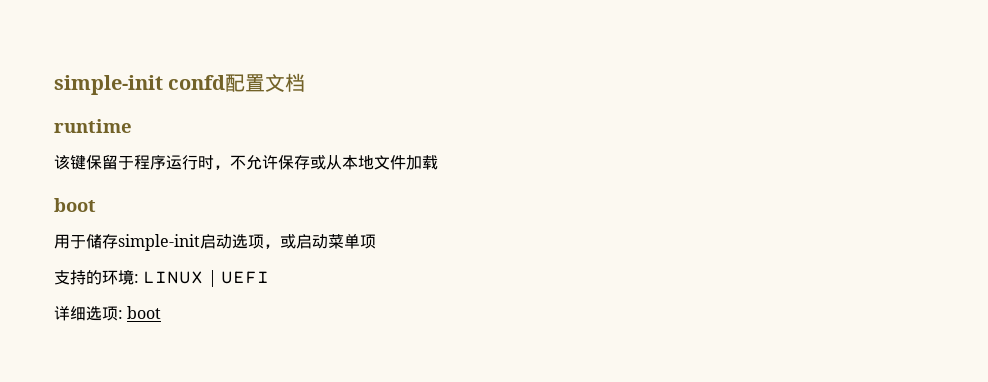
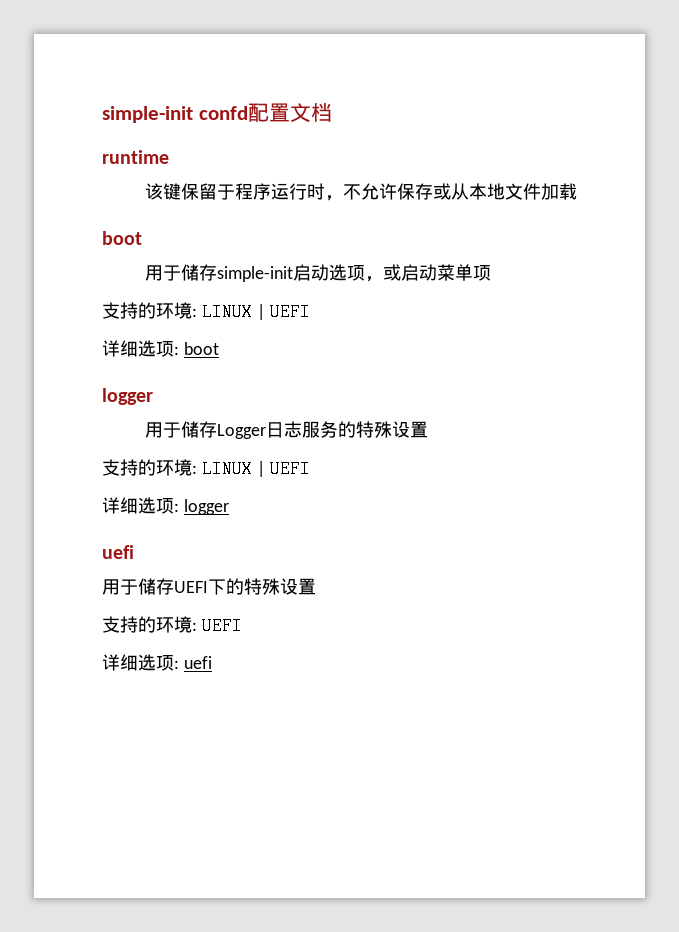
(162, 312) none -> [102,388,153,405] [144,421,428,439] [102,459,310,478] [102,497,229,515] [102,545,134,559] [102,578,316,595] [102,616,242,635] [102,654,212,671] // logger // 用于储存Logger日志服务的特殊设置 // 支持的环境: LINUX | UEFI // 详细选项: logger // uefi // 用于储存UEFI下的特殊设置 // 支持的环境: UEFI // 详细选项: uefi

